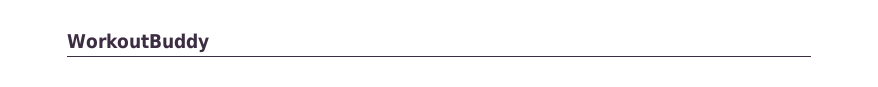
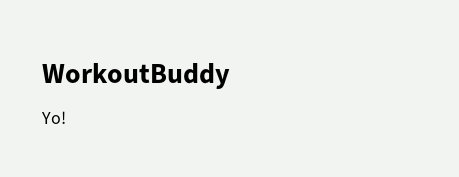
(209, 43) none -> [41,111,66,124] // Yo!

